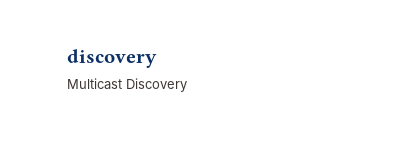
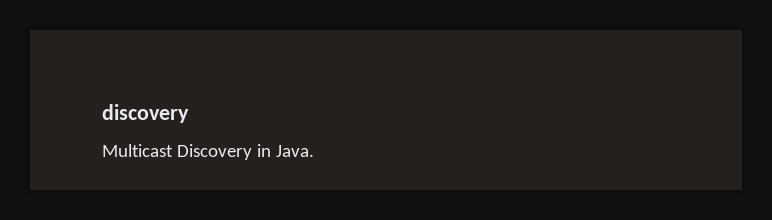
(187, 85) none -> [256,144,314,157] in Java.

